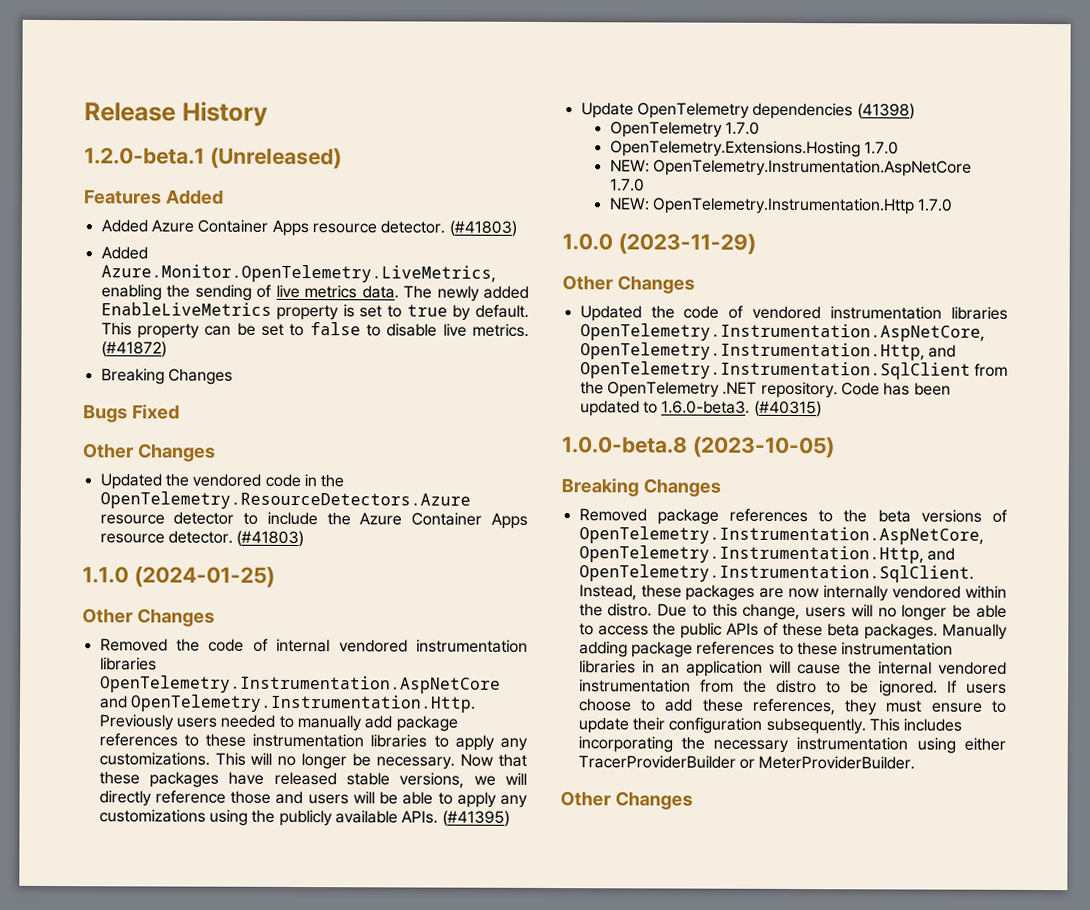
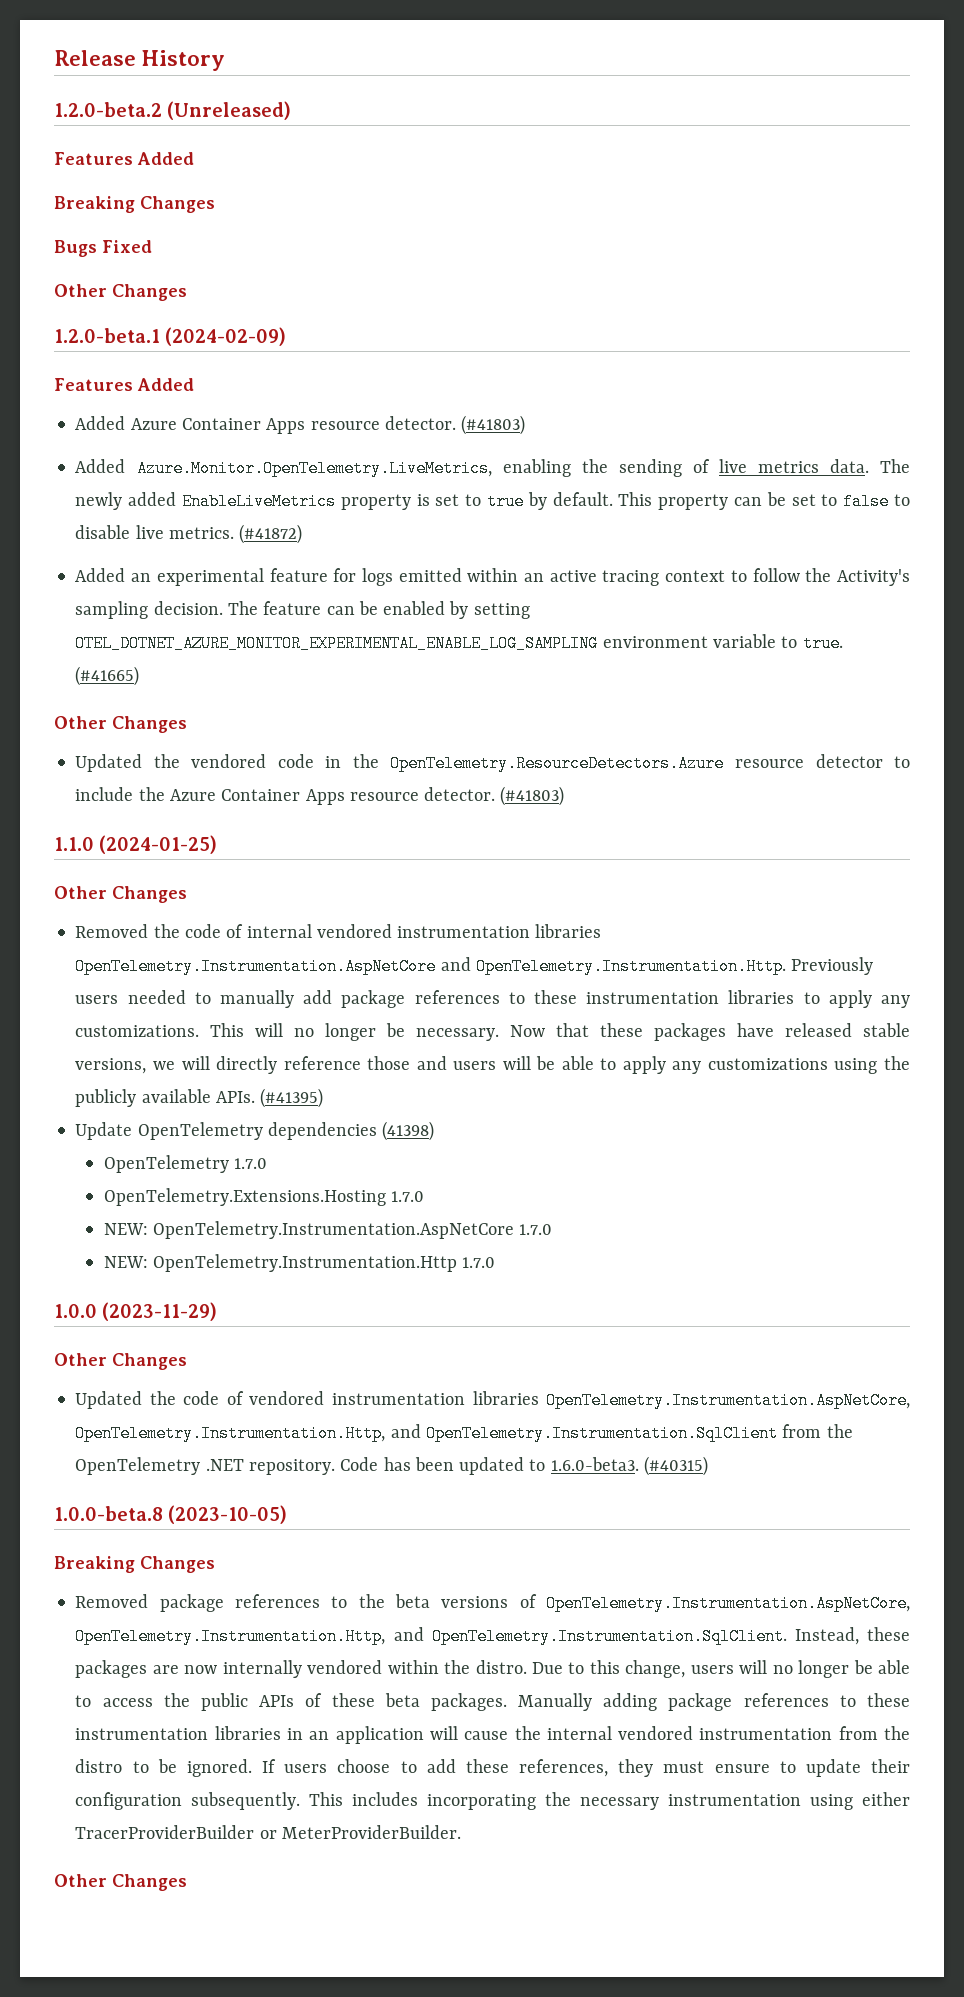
(268, 113) none -> [54,101,292,120] [54,152,194,165] [54,196,215,213] [54,240,152,257] [54,284,187,301] // 1.2.0-beta.2 (Unreleased) // Features Added // Breaking Changes // Bugs Fixed // Other Changes
[209,147,342,170] (Unreleased) -> [165,327,287,346] (2024-02-09)
[100,368,233,385] [83,404,180,423] Breaking Changes // Bugs Fixed -> [75,568,911,586] [75,601,530,619] [75,634,843,652] [75,666,140,686] Added an experimental feature for logs emitted within an active tracing context to follow the Activity's sampling decision. The feature can be enabled by setting OTEL_DOTNET_AZURE_MONITOR_EXPERIMENTAL_ENABLE_LOG_SAMPLING environment variable to true. (#41665)

